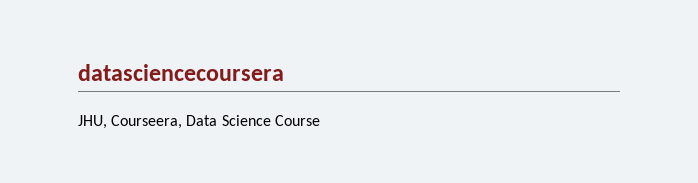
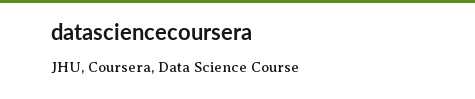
[111,115,183,129] Courseera, -> [88,62,154,74] Coursera,

